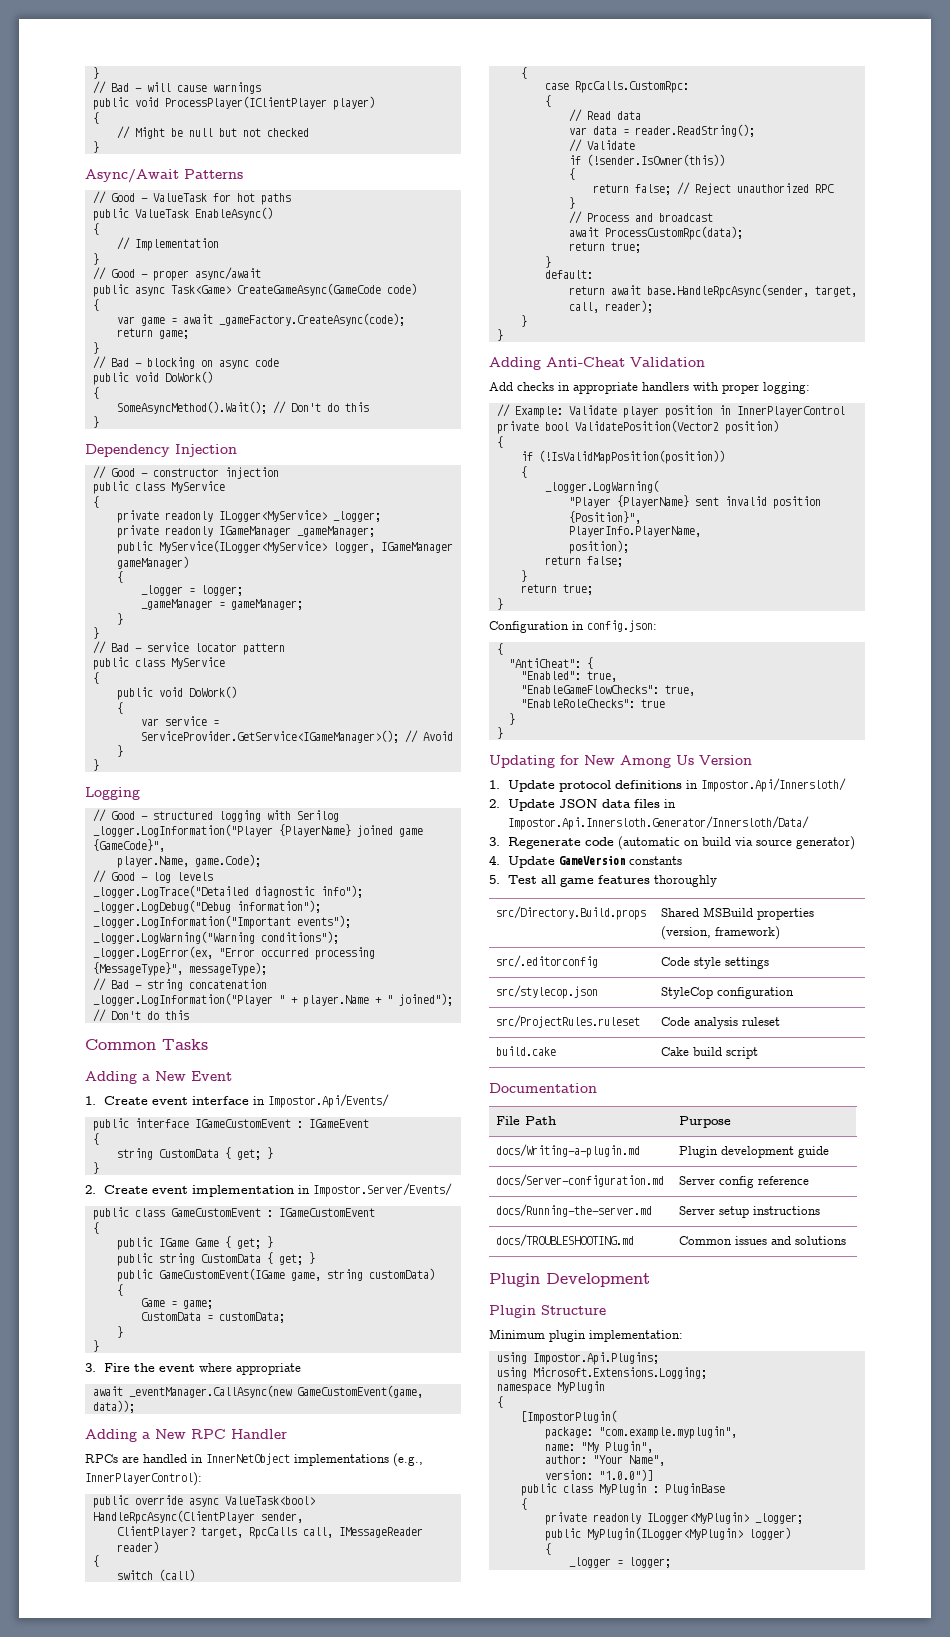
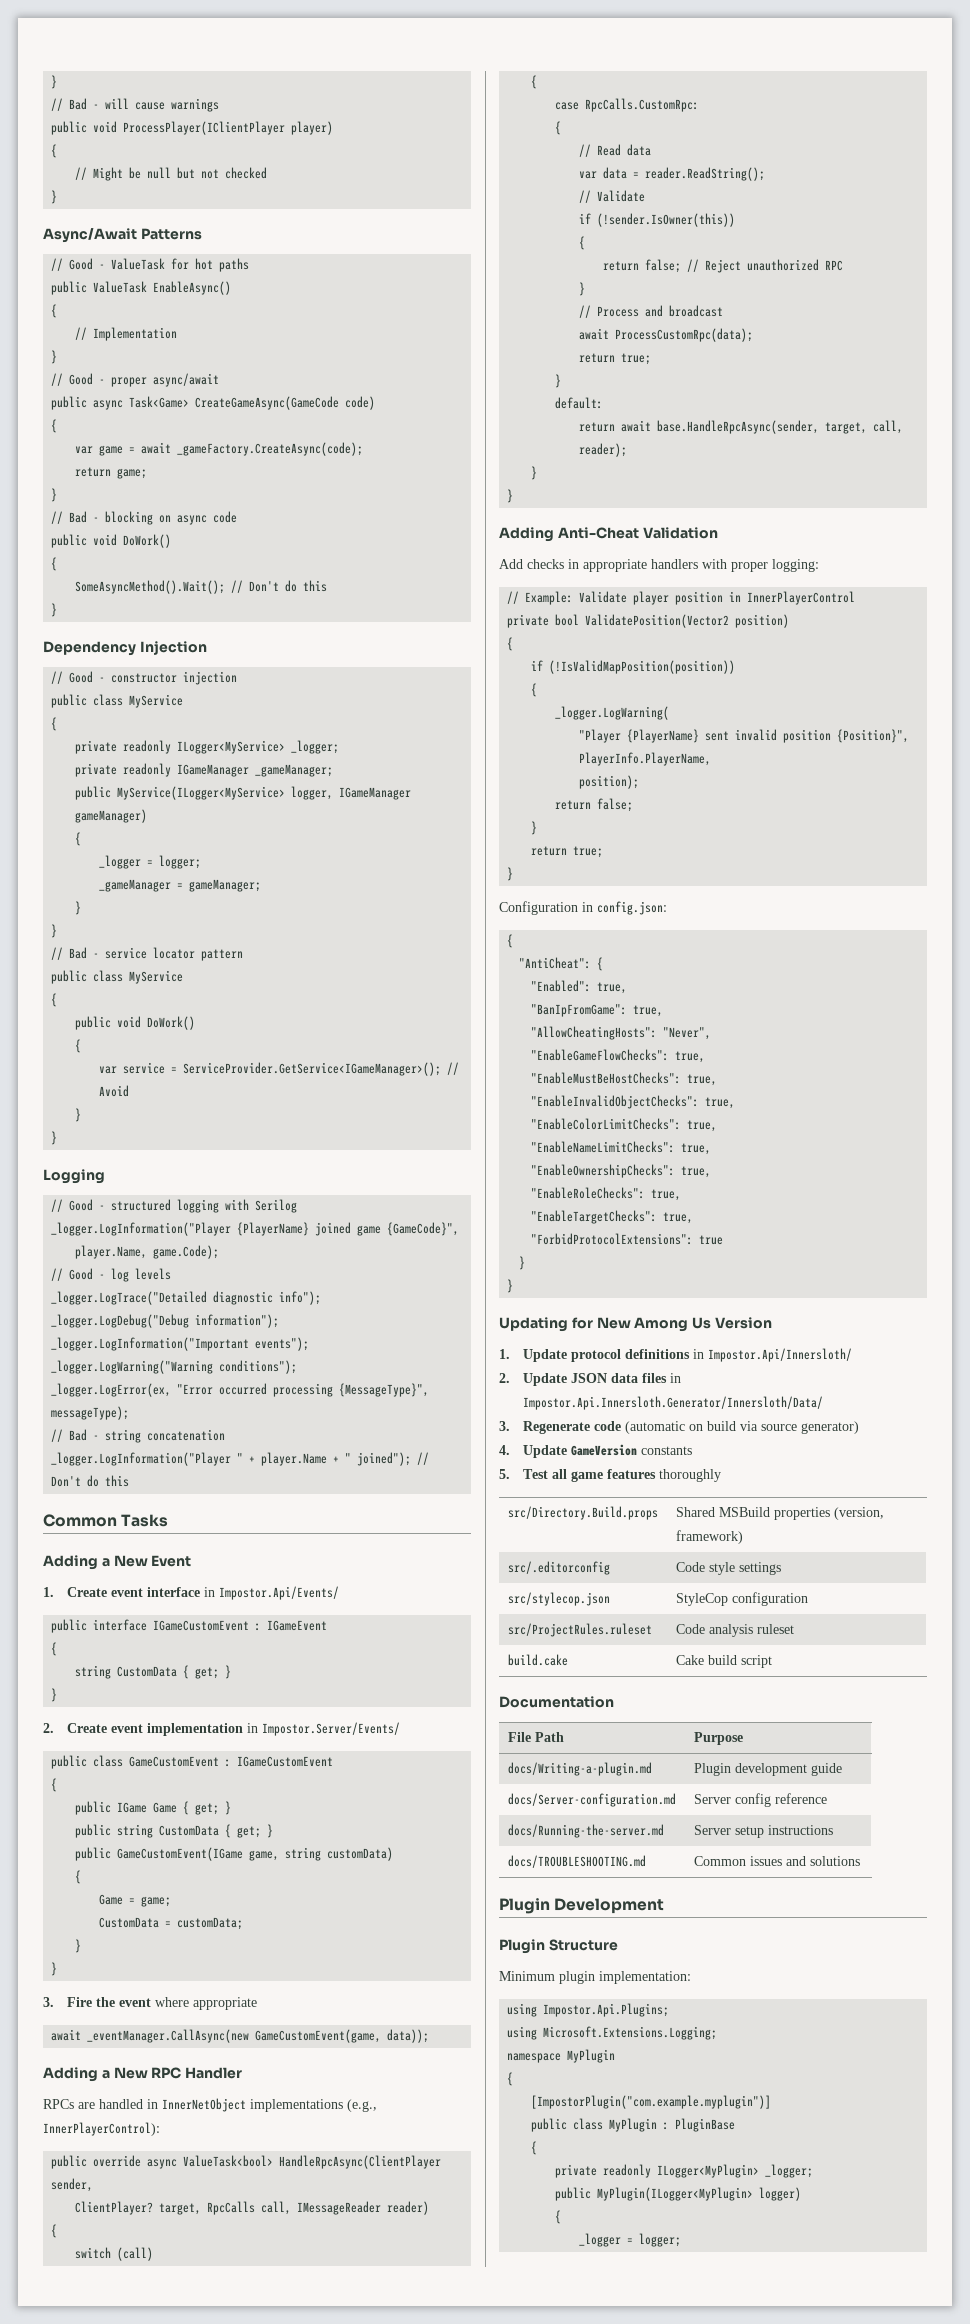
[520,685,695,696] [520,699,635,708] "EnableGameFlowChecks": true, // "EnableRoleChecks": -> [531,1004,664,1017] [531,1026,712,1040] [531,1049,706,1063] [531,1072,718,1086] [531,1095,736,1109] [531,1118,718,1132] [531,1141,712,1155] [531,1164,712,1178] [531,1187,682,1201] [531,1210,694,1224] [531,1233,694,1245] "BanIpFromGame": true, // "AllowCheatingHosts": "Never", // "EnableGameFlowChecks": true, // "EnableMustBeHostChecks": true, // "EnableInvalidObjectChecks": true, // "EnableColorLimitChecks": true, // "EnableNameLimitChecks": true, // "EnableOwnershipChecks": true, // "EnableRoleChecks": true, // "EnableTargetChecks": true, // "ForbidProtocolExtensions":
[520,1410,617,1424] [544,1426,737,1439] [544,1441,653,1453] [544,1455,665,1466] [544,1469,653,1481] [ImpostorPlugin( // package: "com.example.myplugin", // name: "My Plugin", // author: "Your Name", // version: "1.0.0")] -> [531,2095,772,2109] [ImpostorPlugin("com.example.myplugin")]

